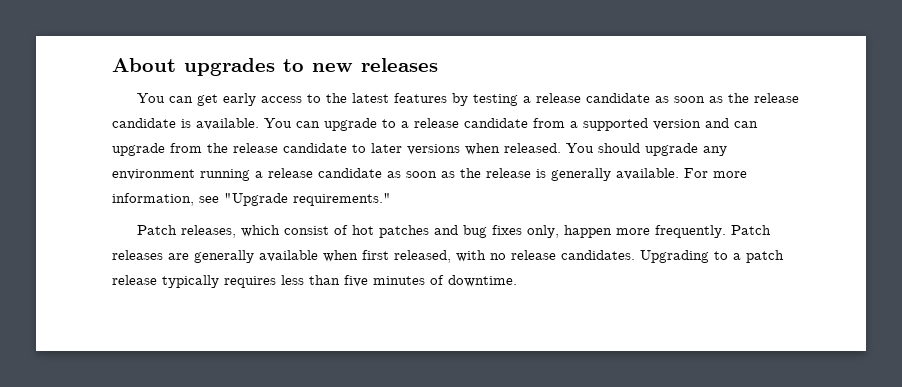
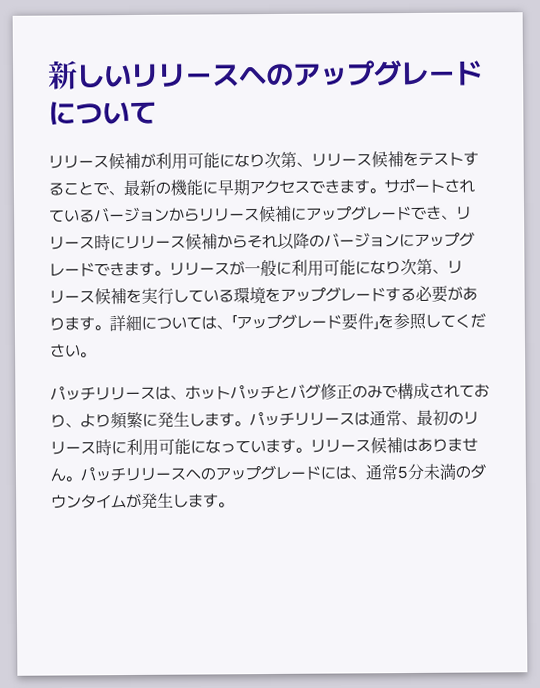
[112,58,438,76] [137,93,800,106] [112,118,758,131] [112,143,727,156] [112,168,747,181] [112,193,391,206] [137,225,772,238] [112,250,784,263] [112,275,517,288] About upgrades to new releases // You can get early access to the latest features by testing a release candidate as soon as the release candidate is available. You can upgrade to a release candidate from a supported version and can upgrade from the release candidate to later versions when released. You should upgrade any environment running a release candidate as soon as the release is generally available. For more information, see "Upgrade requirements." // Patch releases, which consist of hot patches and bug fixes only, happen more frequently. Patch releases are generally available when first released, with no release candidates. Upgrading to a patch release typically requires less than five minutes of downtime. -> [47,60,483,90] [48,101,157,126] [48,151,479,170] [48,178,475,197] [49,205,472,223] [49,231,475,251] [49,258,463,277] [49,285,478,305] [49,312,486,332] [49,343,96,358] [50,382,490,401] [50,409,479,430] [50,437,478,457] [50,463,486,482] [51,492,234,509] 新しいリリースへのアップグレードについて // リリース候補が利用可能になり次第、リリース候補をテストすることで、最新の機能に早期アクセスできます。サポートされているバージョンからリリース候補にアップグレードでき、リリース時にリリース候補からそれ以降のバージョンにアップグレードできます。リリースが一般に利用可能になり次第、リリース候補を実行している環境をアップグレードする必要があります。詳細については、「アップグレード要件」を参照してください。 // パッチリリースは、ホットパッチとバグ修正のみで構成されており、より頻繁に発生します。パッチリリースは通常、最初のリリース時に利用可能になっています。リリース候補はありません。パッチリリースへのアップグレードには、通常5分未満のダウンタイムが発生します。

